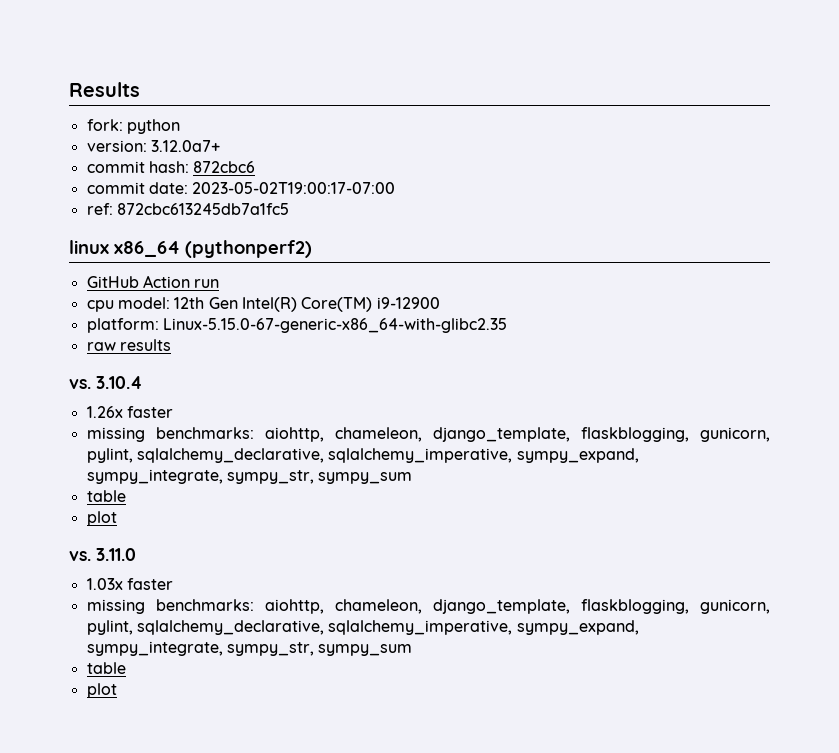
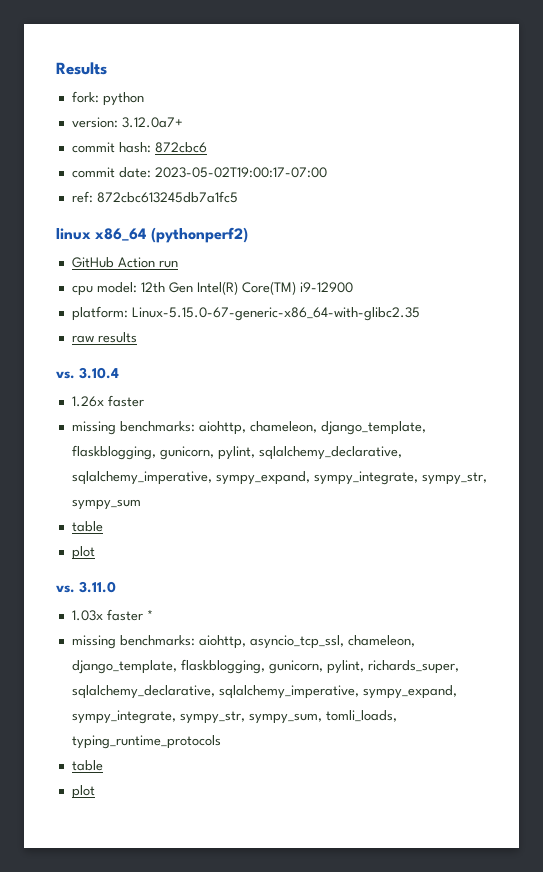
[86,599,771,614] [86,620,639,635] [86,641,413,656] // missing benchmarks: aiohttp, chameleon, django_template, flaskblogging, gunicorn, pylint, sqlalchemy_declarative, sqlalchemy_imperative, sympy_expand, sympy_integrate, sympy_str, sympy_sum -> [146,610,153,620] [71,635,415,649] [71,659,459,674] [71,685,457,699] [71,710,397,724] [71,735,221,749] * // missing benchmarks: aiohttp, asyncio_tcp_ssl, chameleon, django_template, flaskblogging, gunicorn, pylint, richards_super, sqlalchemy_declarative, sqlalchemy_imperative, sympy_expand, sympy_integrate, sympy_str, sympy_sum, tomli_loads, typing_runtime_protocols

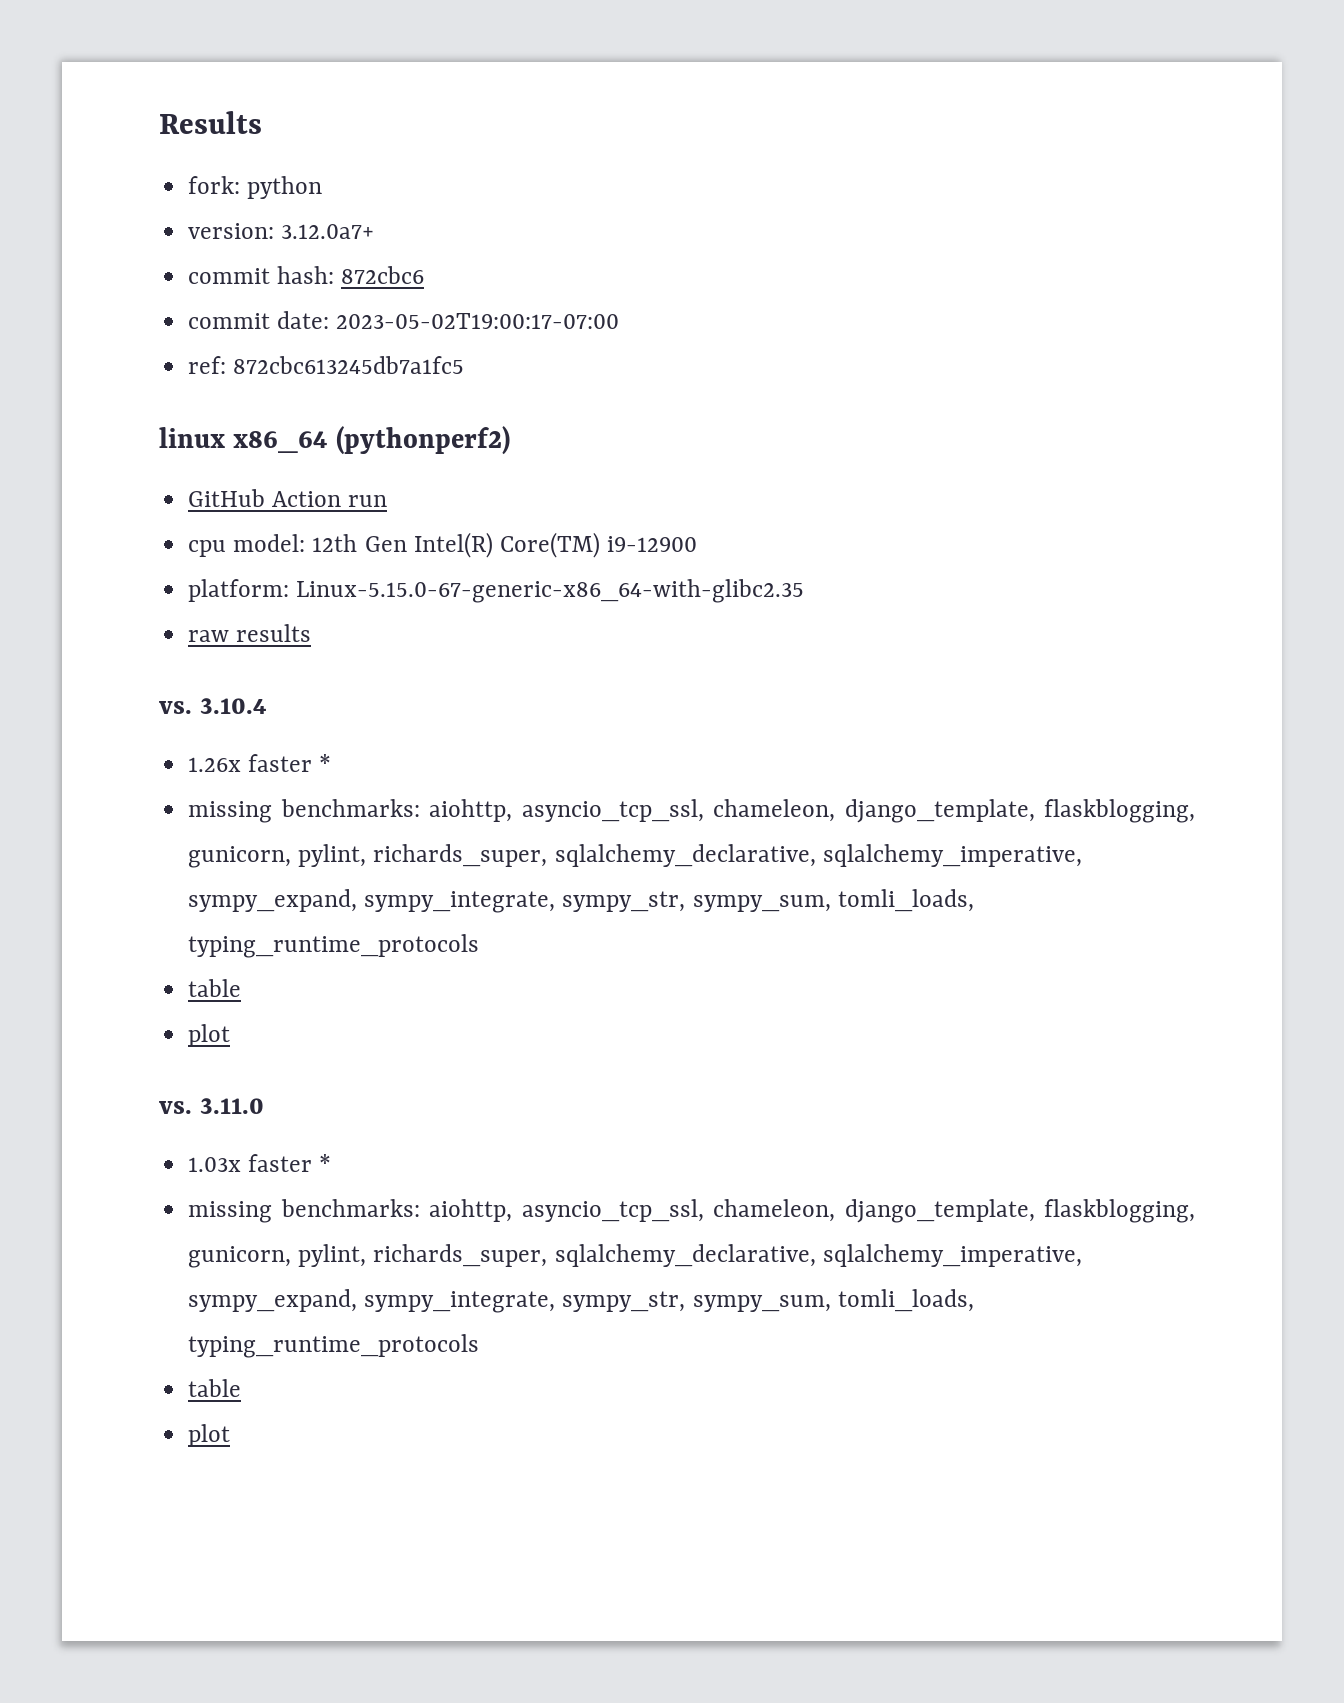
[71,421,426,435] [71,445,402,460] [71,471,487,485] [71,499,141,510] // missing benchmarks: aiohttp, chameleon, django_template, flaskblogging, gunicorn, pylint, sqlalchemy_declarative, sqlalchemy_imperative, sympy_expand, sympy_integrate, sympy_str, sympy_sum -> [319,754,332,772] [188,799,1195,823] [188,844,1082,868] [188,889,974,913] [188,934,480,958] * // missing benchmarks: aiohttp, asyncio_tcp_ssl, chameleon, django_template, flaskblogging, gunicorn, pylint, richards_super, sqlalchemy_declarative, sqlalchemy_imperative, sympy_expand, sympy_integrate, sympy_str, sympy_sum, tomli_loads, typing_runtime_protocols

